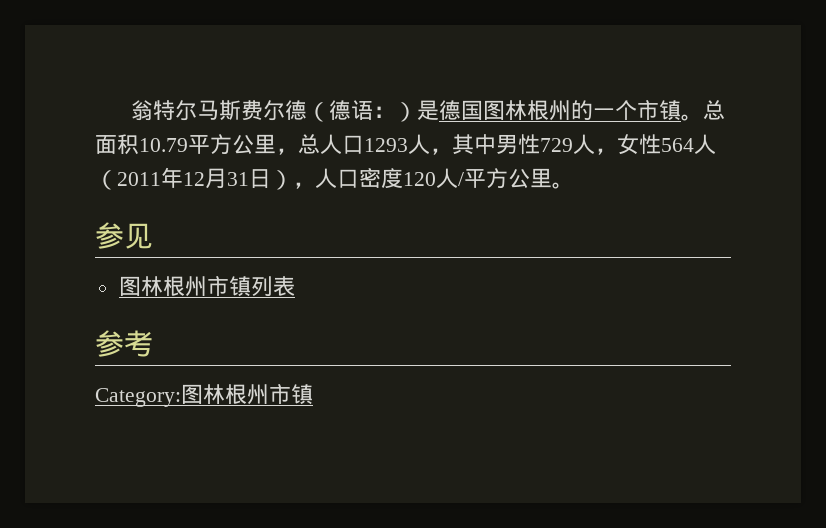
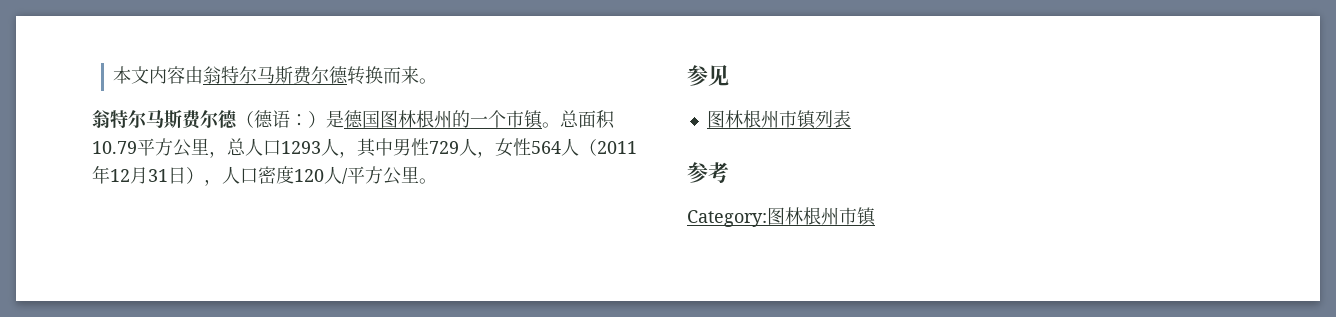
(130, 110) none -> [113,66,438,85] 本文内容由翁特尔马斯费尔德转换而来。 //

